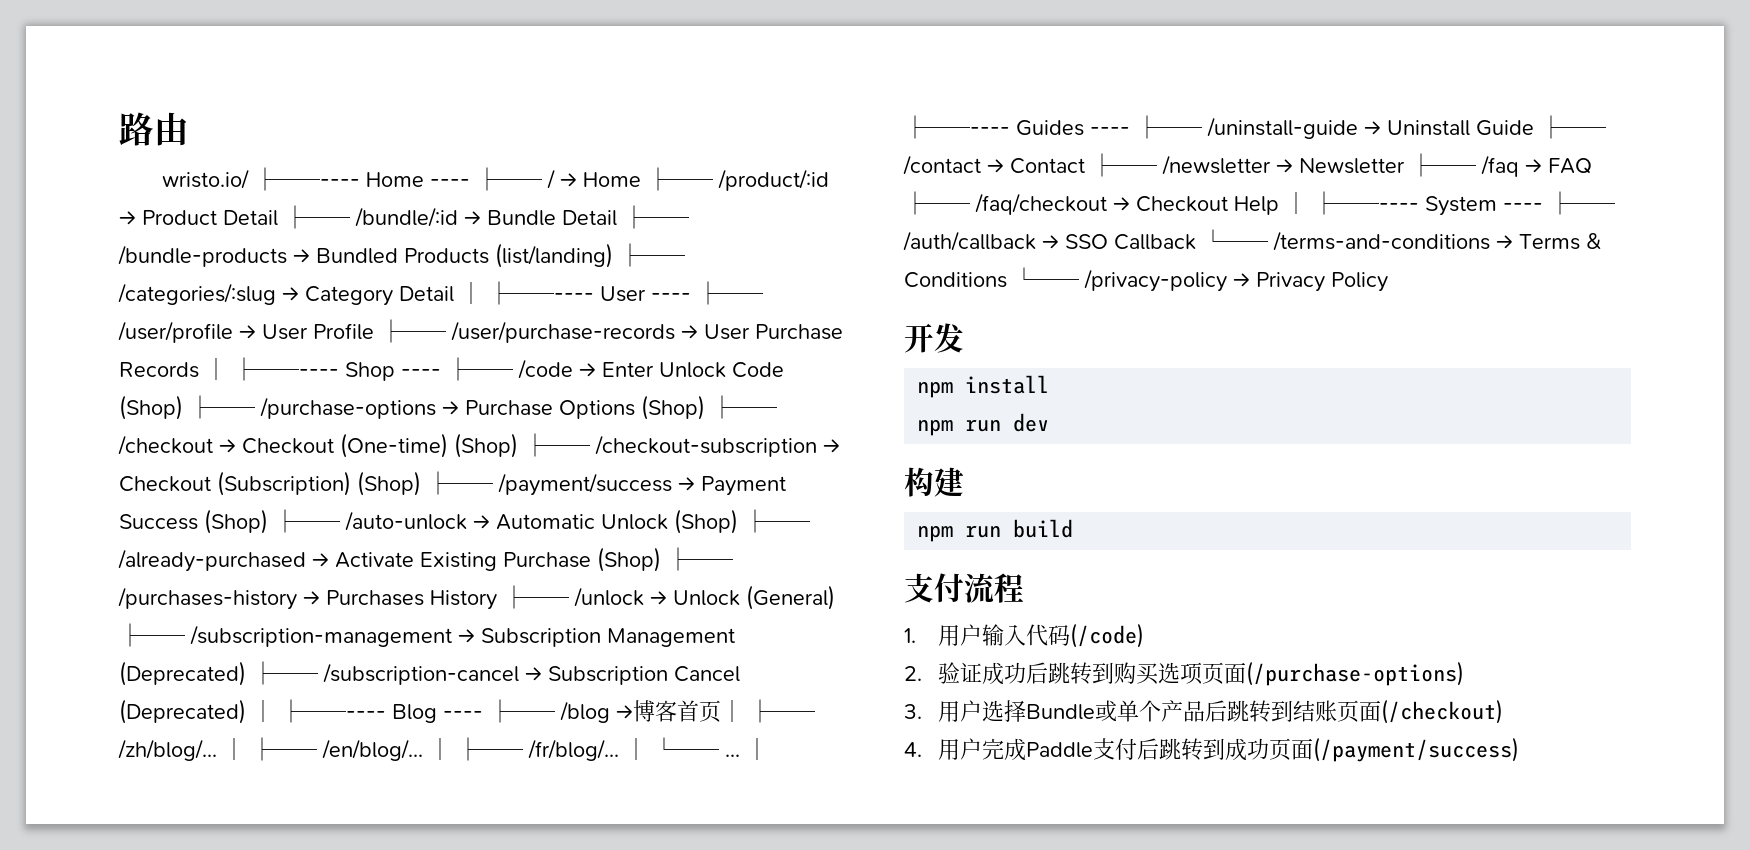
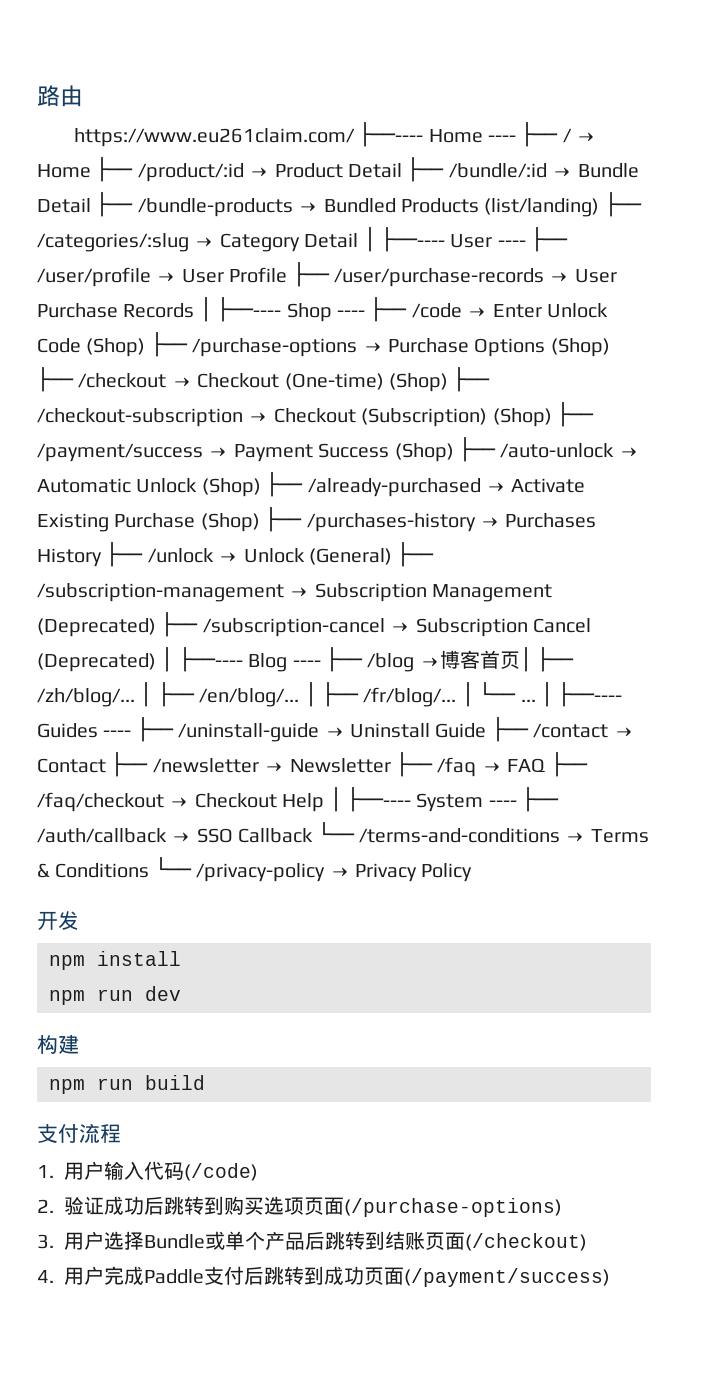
[162,169,250,189] wristo.io/ -> [73,128,355,147] https://www.eu261claim.com/

